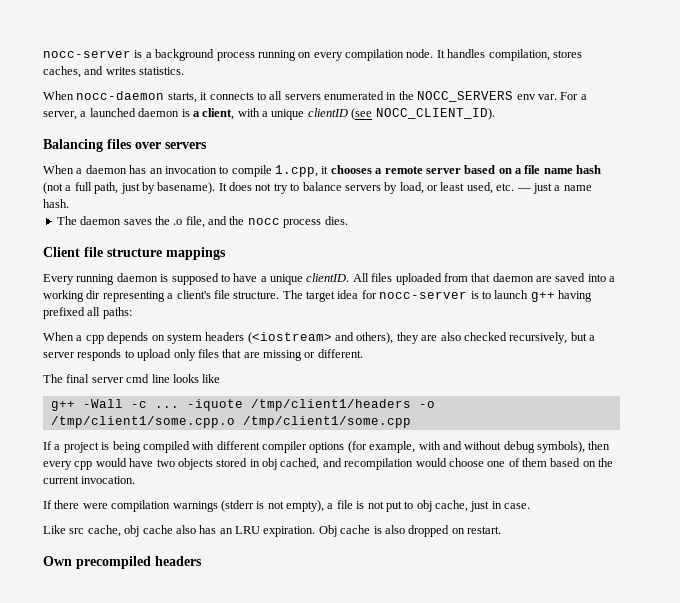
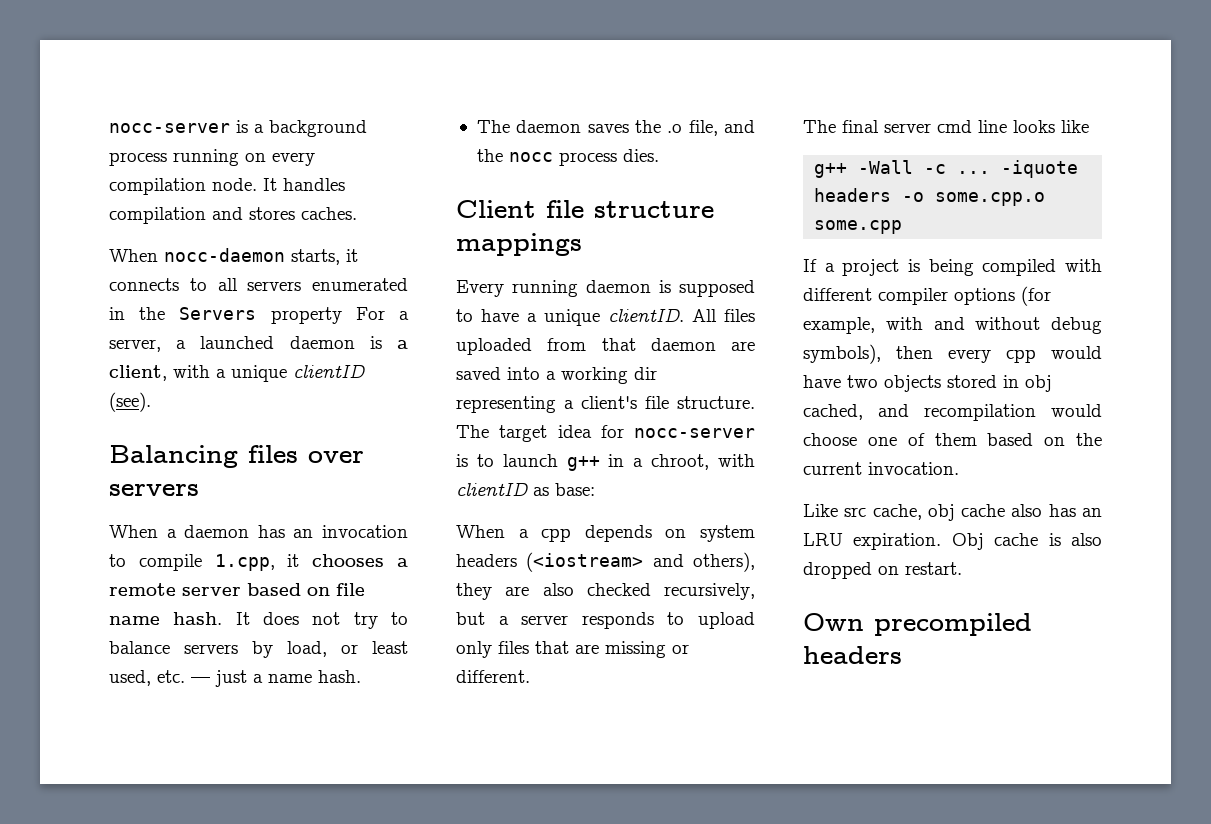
[488,49,582,61] [43,66,185,78] compilation, stores caches, and writes statistics. -> [109,207,357,224] compilation and stores caches.
[417,91,557,102] NOCC_SERVERS env var. -> [179,307,342,324] Servers property
[351,108,495,120] (see NOCC_CLIENT_ID). -> [109,392,151,412] (see).
[515,168,522,174] a -> (330, 591) none
[576,165,602,174] [43,182,216,194] hash (not a full path, just by basename). -> [173,612,223,625] hash.
[558,290,592,302] [43,307,132,319] having prefixed all paths: -> [608,454,755,470] [456,482,595,496] in a chroot, with clientID as base:
[250,399,435,411] [50,416,411,428] /tmp/client1/headers -o /tmp/client1/some.cpp.o /tmp/client1/some.cpp -> [814,188,1046,206] [814,220,903,234] headers -o some.cpp.o some.cpp
[43,500,531,512] // If there were compilation warnings (stderr is not empty), a file is not put to obj cache, just in case. -> (959, 468) none

